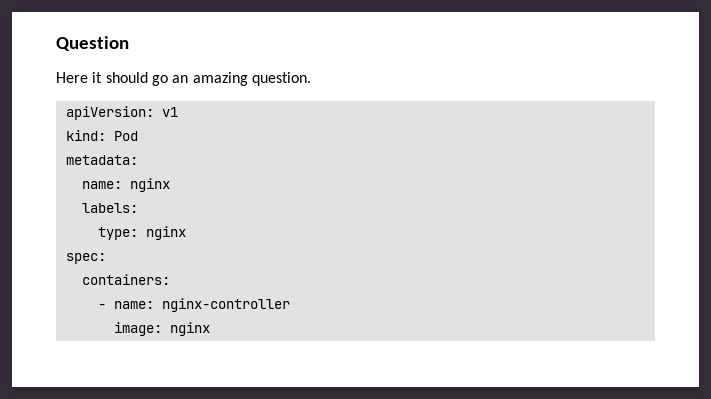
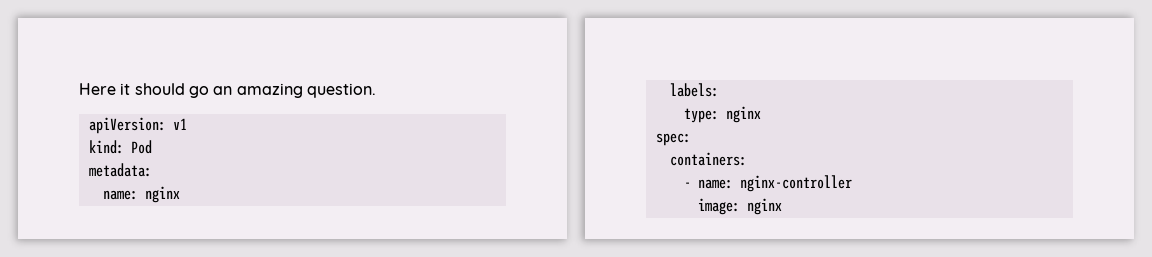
[56,36,129,51] Question // -> (79, 89) none

